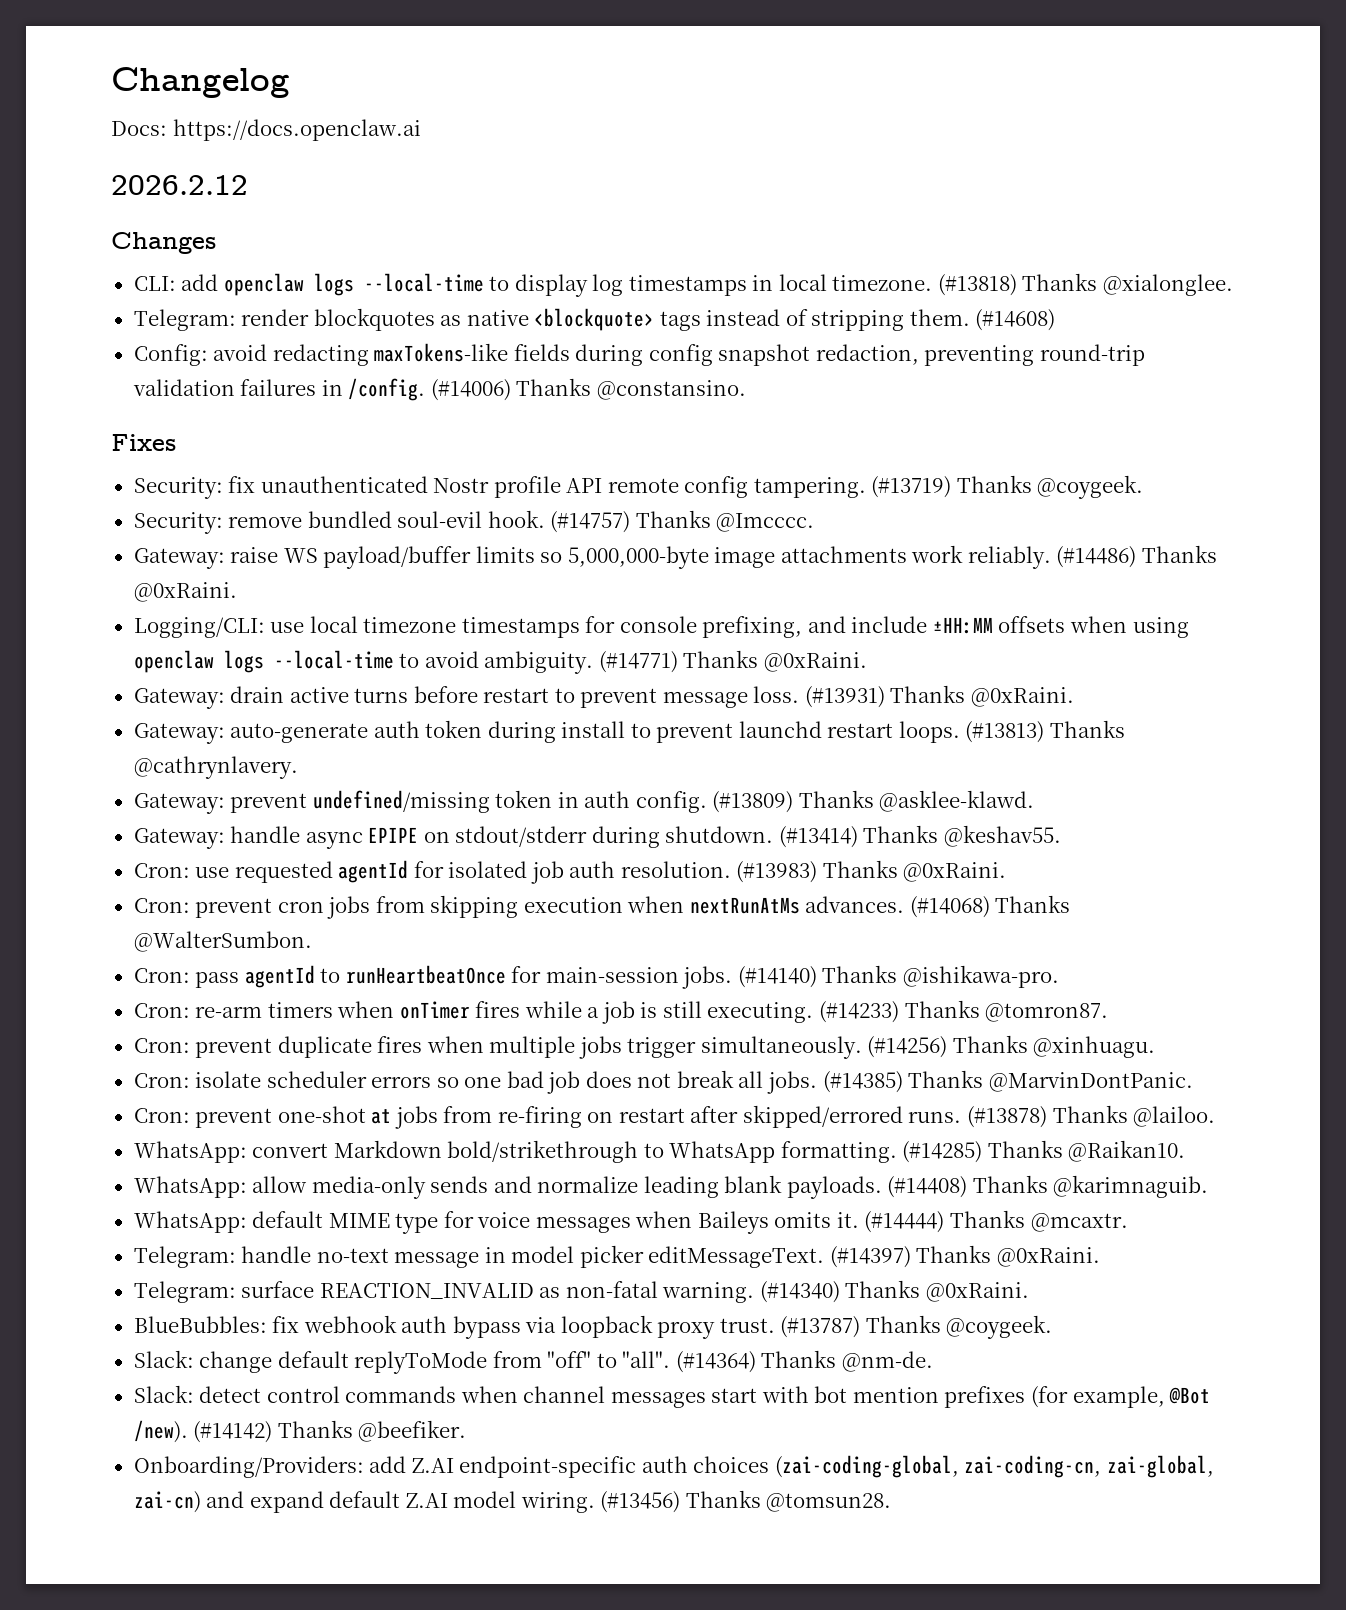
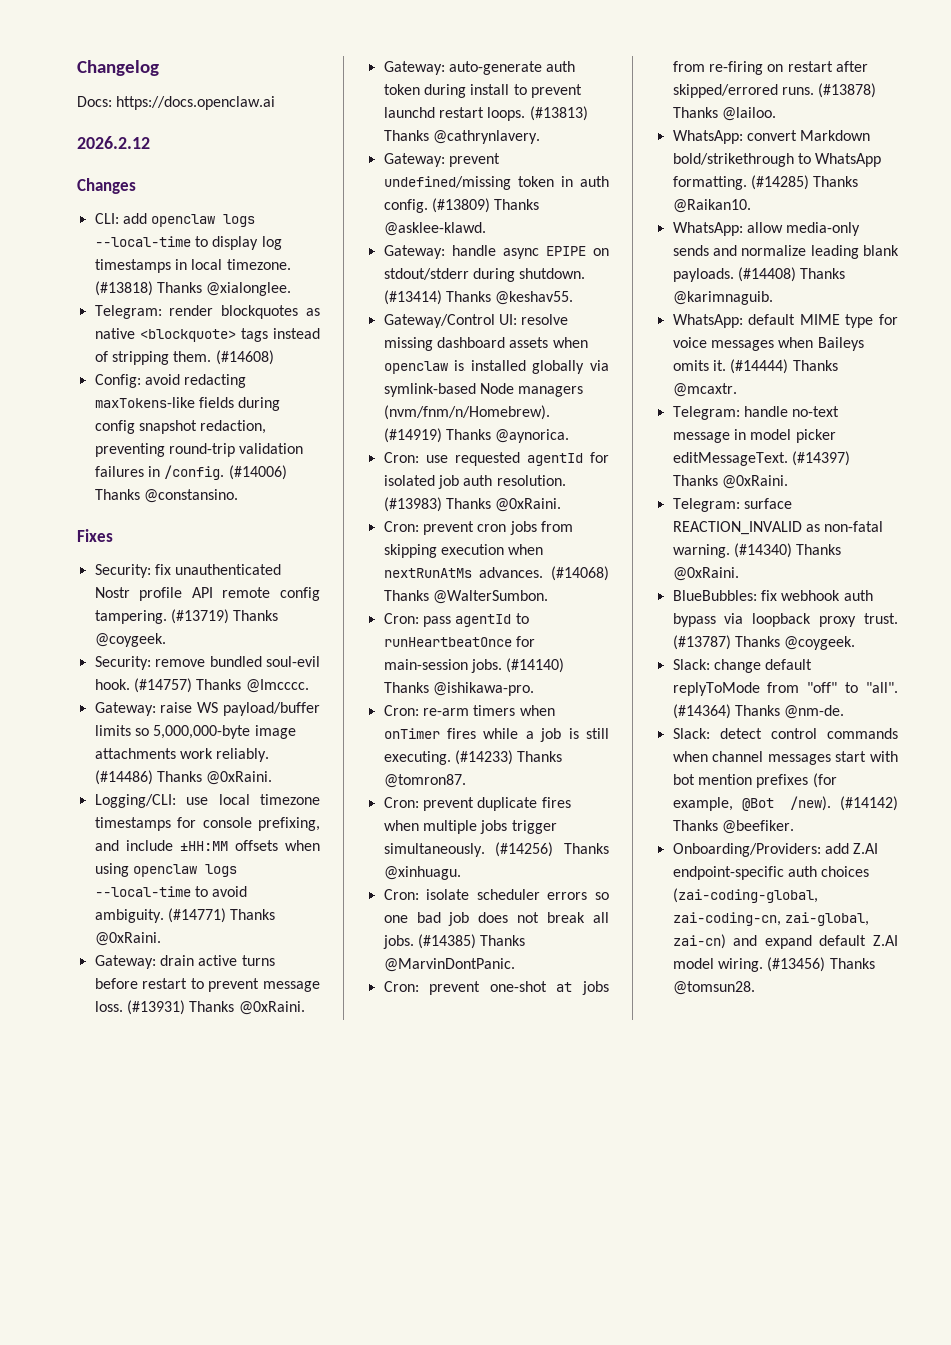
(1061, 836) none -> [383,314,569,328] [383,337,588,351] [383,360,609,374] [383,383,584,397] [383,405,550,420] [383,428,570,443] // Gateway/Control UI: resolve missing dashboard assets when openclaw is installed globally via symlink-based Node managers (nvm/fnm/n/Homebrew). (#14919) Thanks @aynorica.

